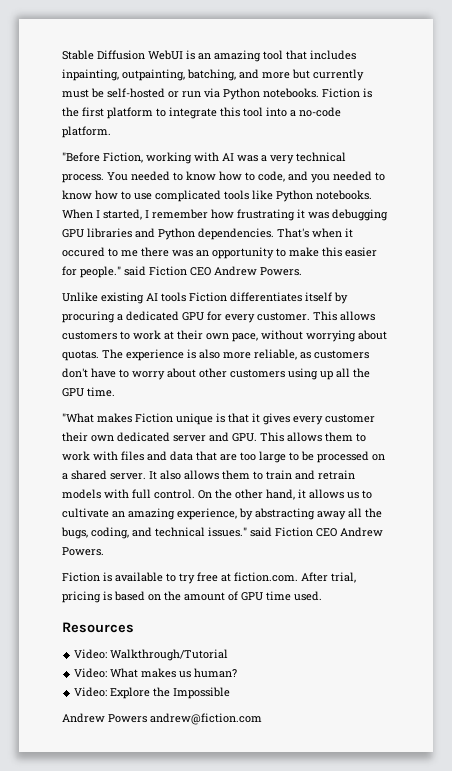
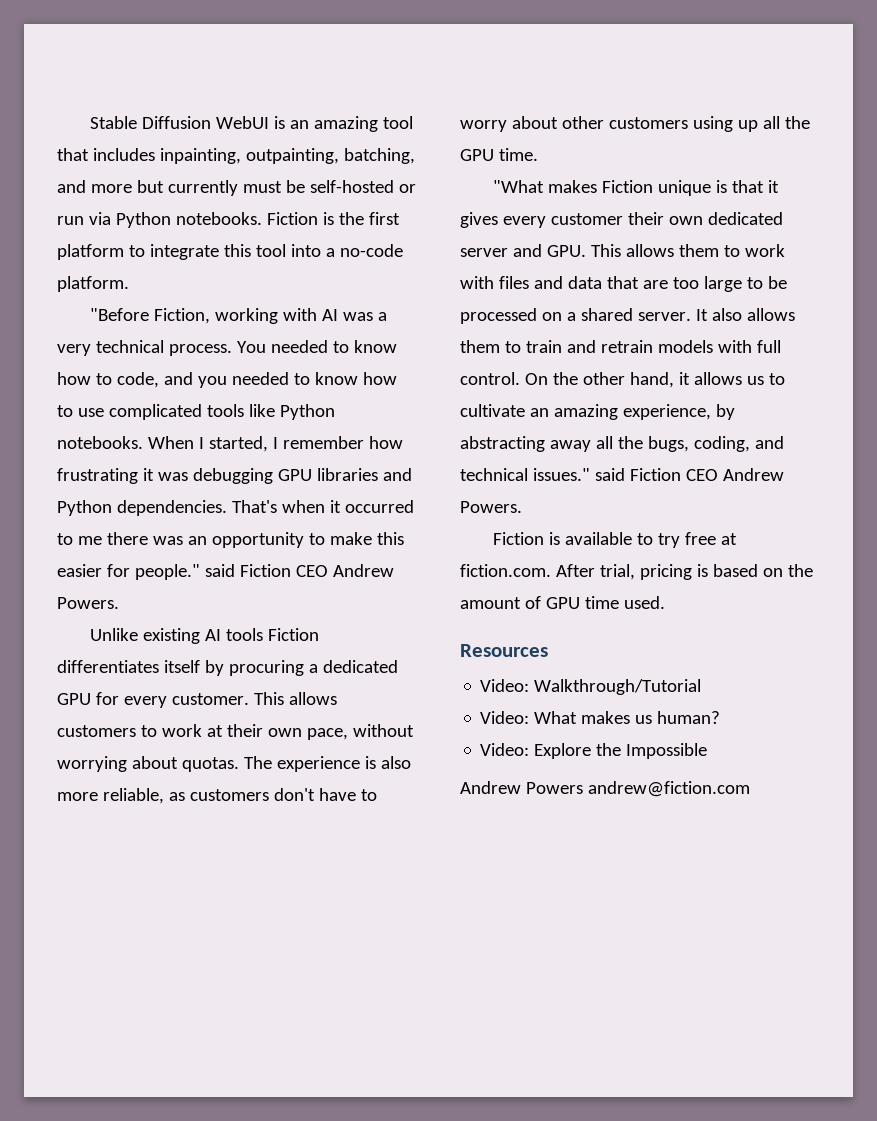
[62,247,105,257] occured -> [344,500,414,513] occurred

